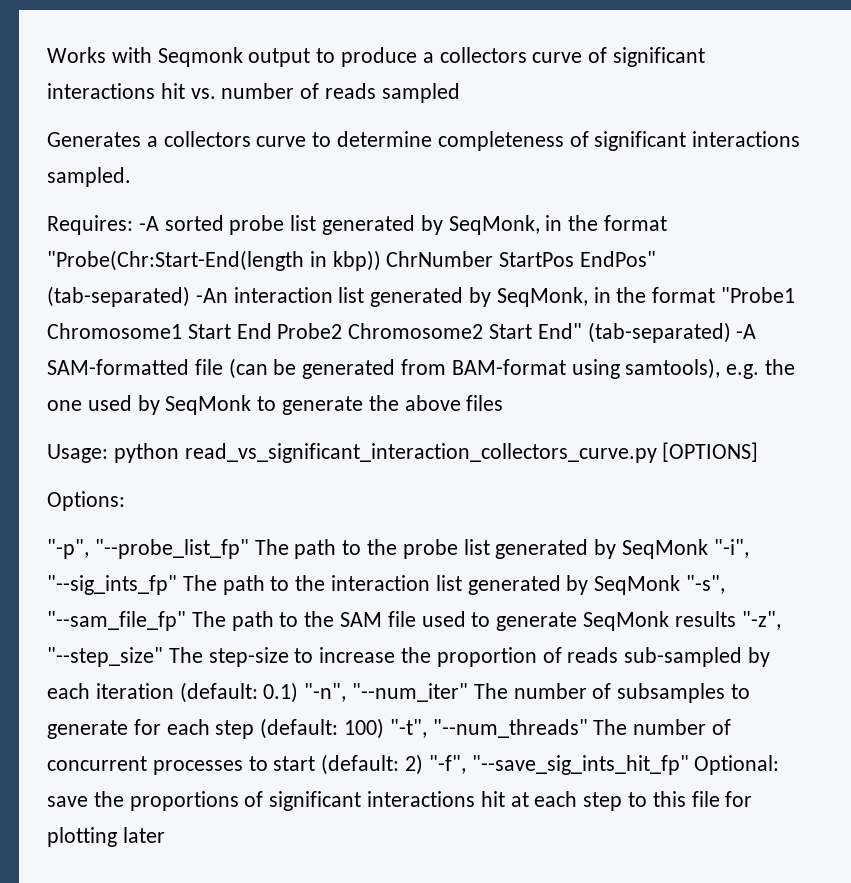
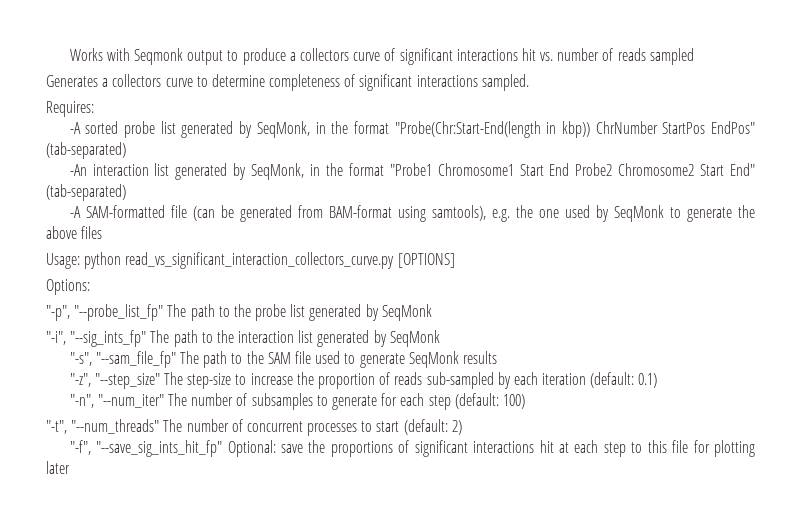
(133, 225) none -> (94, 109) //
(190, 296) none -> (126, 150) //
(731, 332) none -> (126, 192) //
(709, 549) none -> (432, 312) //
(681, 585) none -> (440, 338) //
(736, 619) none -> (497, 357) //
(299, 692) none -> (658, 380) //
(385, 728) none -> (525, 401) //
(424, 764) none -> (462, 427) //

